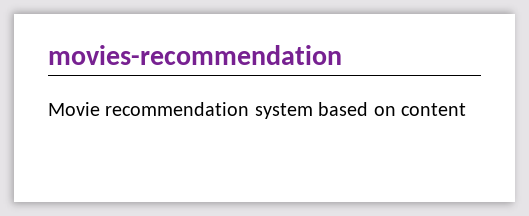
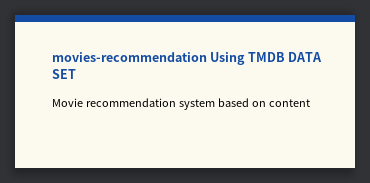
(342, 55) none -> [210,52,323,65] [52,69,76,79] Using TMDB DATA SET

